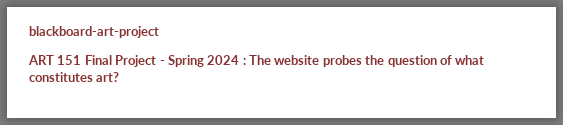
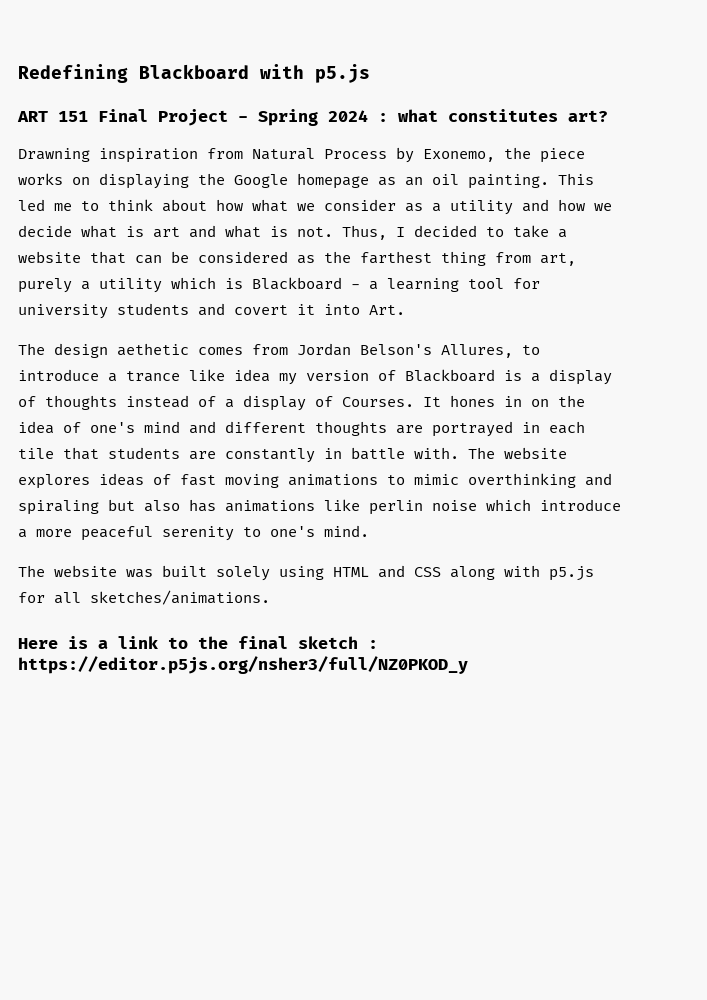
[29,26,159,38] blackboard-art-project -> [18,64,370,83] Redefining Blackboard with p5.js
[249,55,485,67] [29,72,120,82] The website probes the question of what constitutes art? -> [398,109,608,122] [18,147,585,163] [18,173,594,189] [18,199,612,215] [18,225,567,240] [18,251,576,266] [18,277,540,293] [18,303,405,319] [18,343,540,358] [18,369,612,385] [18,395,585,411] [18,421,585,437] [18,447,567,463] [18,473,612,489] [18,499,621,515] [18,525,369,541] [18,565,594,581] [18,590,270,605] [18,636,378,649] [18,656,468,674] what constitutes art? // Drawning inspiration from Natural Process by Exonemo, the piece works on displaying the Google homepage as an oil painting. This led me to think about how what we consider as a utility and how we decide what is art and what is not. Thus, I decided to take a website that can be considered as the farthest thing from art, purely a utility which is Blackboard - a learning tool for university students and covert it into Art. // The design aethetic comes from Jordan Belson's Allures, to introduce a trance like idea my version of Blackboard is a display of thoughts instead of a display of Courses. It hones in on the idea of one's mind and different thoughts are portrayed in each tile that students are constantly in battle with. The website explores ideas of fast moving animations to mimic overthinking and spiraling but also has animations like perlin noise which introduce a more peaceful serenity to one's mind. // The website was built solely using HTML and CSS along with p5.js for all sketches/animations. // Here is a link to the final sketch : https://editor.p5js.org/nsher3/full/NZ0PKOD_y

